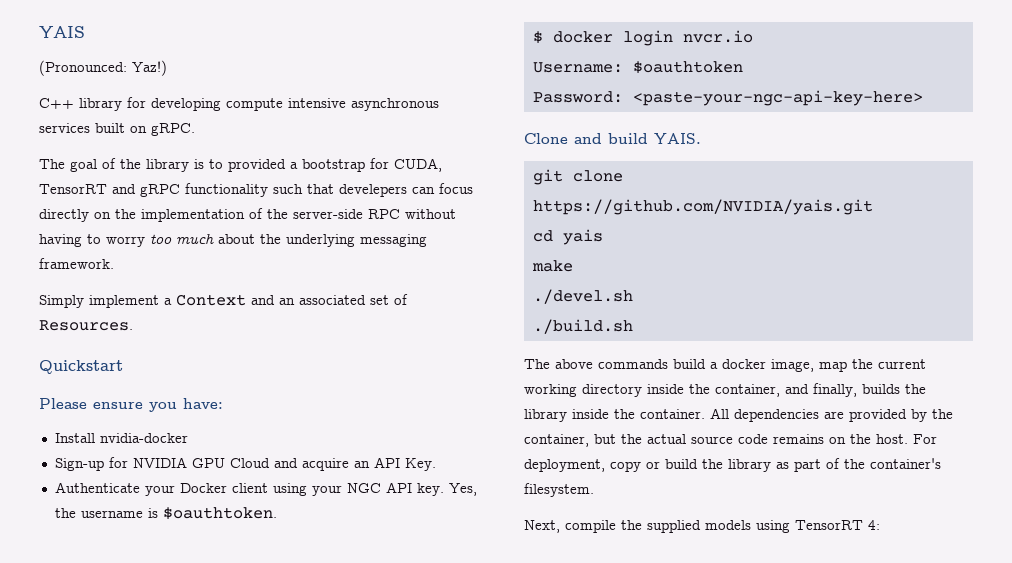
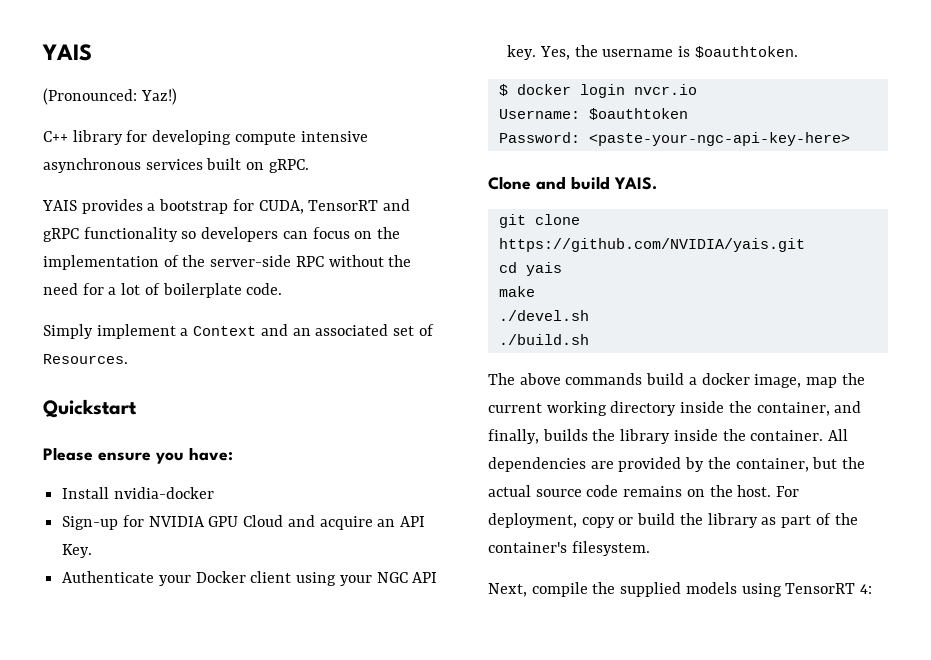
[39,158,286,172] The goal of the library is to provided -> [42,199,143,214] YAIS provides
[273,184,407,197] such that develepers -> [181,227,279,242] so developers
[39,209,89,222] directly -> (350, 233) none
[39,233,427,247] [39,258,114,269] having to worry too much about the underlying messaging framework. -> [388,255,412,267] [43,283,283,298] the need for a lot of boilerplate code.

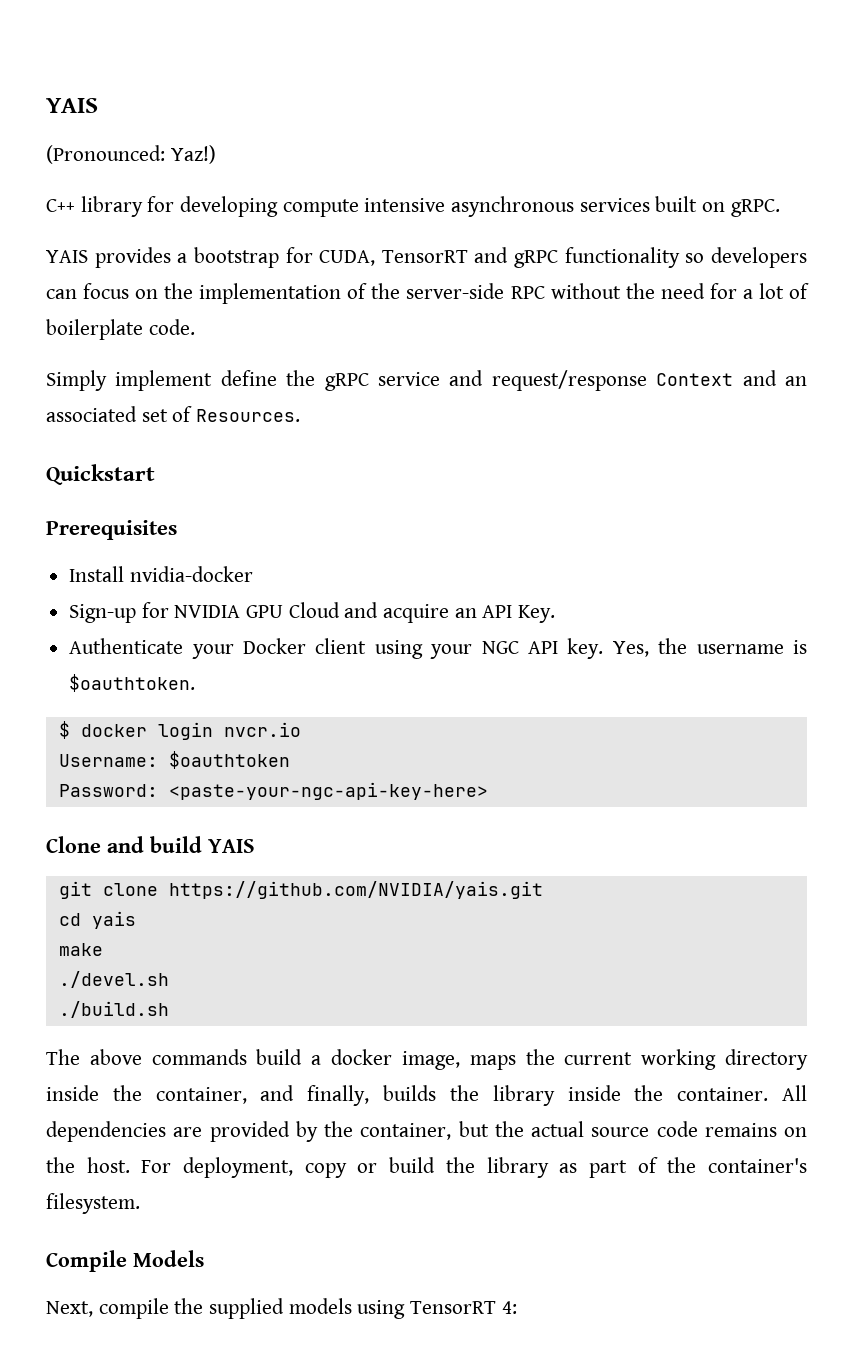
[180,328,189,336] a -> [220,370,647,391] define the gRPC service and request/response
[43,447,233,464] Please ensure you have: -> [46,520,177,540] Prerequisites
[614,177,657,190] YAIS. -> [208,839,255,853] YAIS
[806,377,838,388] map -> [469,1055,516,1070] maps
(650, 548) none -> [46,1250,204,1272] // Compile Models

